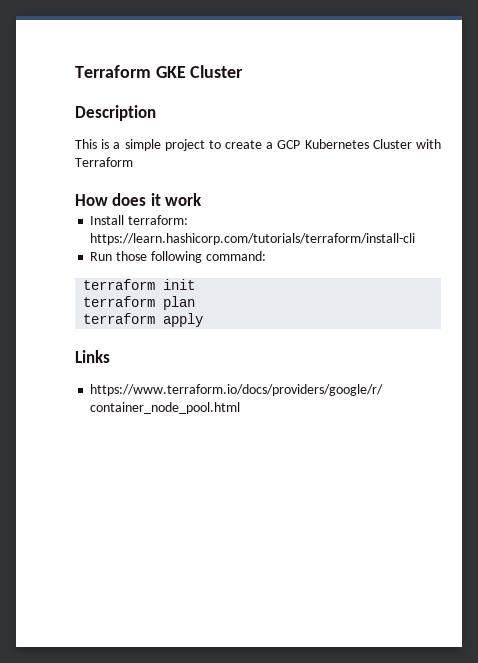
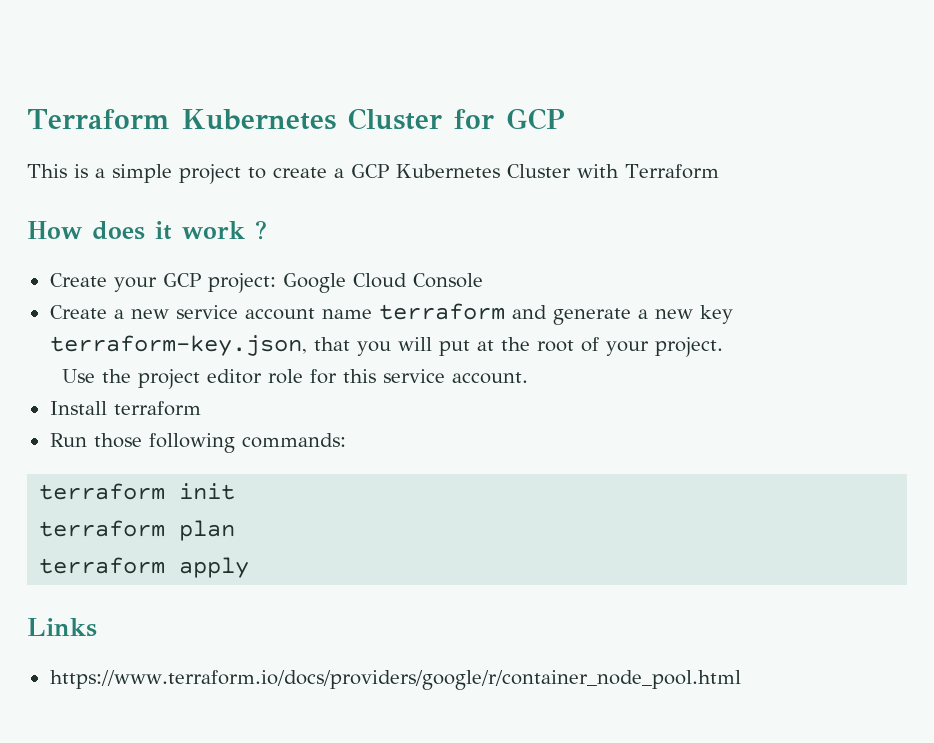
[75,65,244,78] [75,105,156,121] Terraform GKE Cluster // Description -> [27,108,565,130] Terraform Kubernetes Cluster for GCP
(203, 199) none -> [255,220,267,240] [49,273,483,293] [49,303,733,325] [49,335,723,357] [61,369,528,389] ? // Create your GCP project: Google Cloud Console // Create a new service account name terraform and generate a new key terraform-key.json, that you will put at the root of your project. // Use the project editor role for this service account.
[128,215,189,225] [90,233,416,245] terraform: https://learn.hashicorp.com/tutorials/terraform/install-cli -> [113,401,201,416] terraform
[205,251,266,261] command: -> [241,433,346,448] commands:

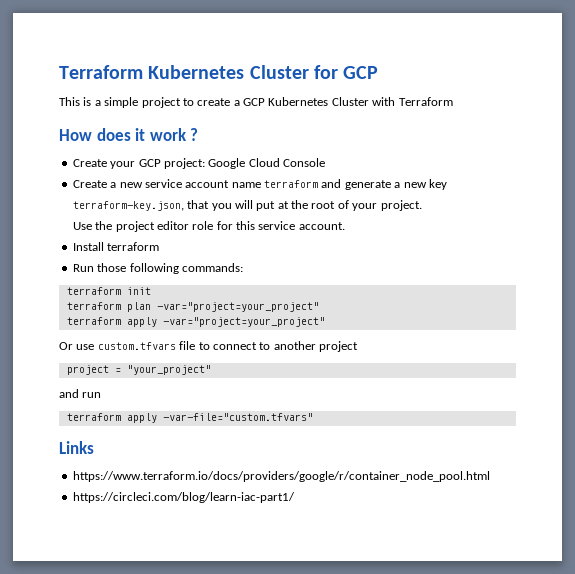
[39,557,250,578] // terraform apply -> [156,302,319,312] [66,317,325,327] [59,341,358,352] [66,365,211,375] [59,389,102,398] [66,413,313,423] -var="project=your_project" // terraform apply -var="project=your_project" // Or use custom.tfvars file to connect to another project // project = "your_project" // and run // terraform apply -var-file="custom.tfvars"
(741, 680) none -> [72,492,295,503] // https://circleci.com/blog/learn-iac-part1/

